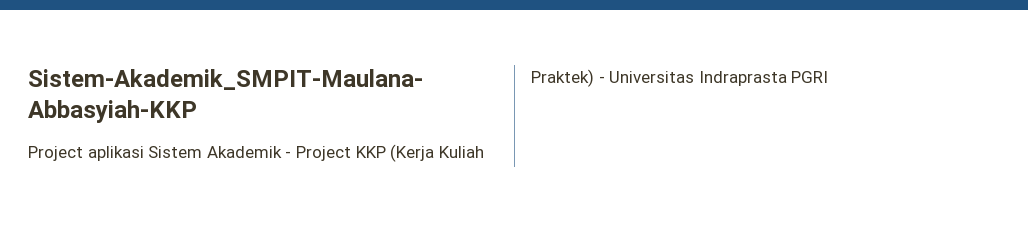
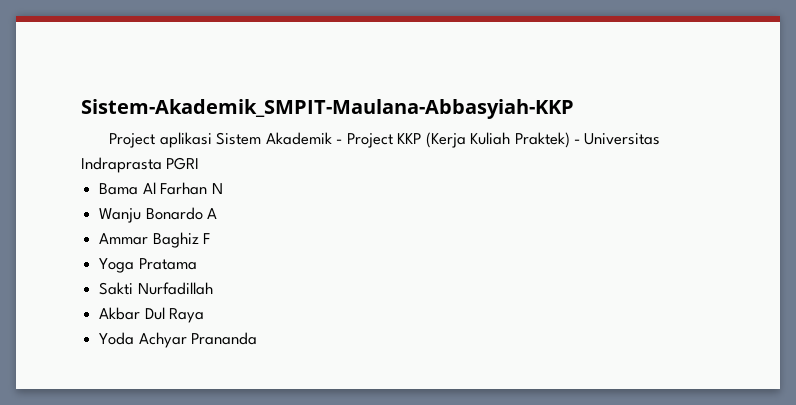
(829, 77) none -> [99,182,223,195] [99,207,218,223] [99,232,211,248] [99,258,197,273] [99,282,213,295] [99,307,205,323] [99,332,258,348] // Bama Al Farhan N // Wanju Bonardo A // Ammar Baghiz F // Yoga Pratama // Sakti Nurfadillah // Akbar Dul Raya // Yoda Achyar Prananda

